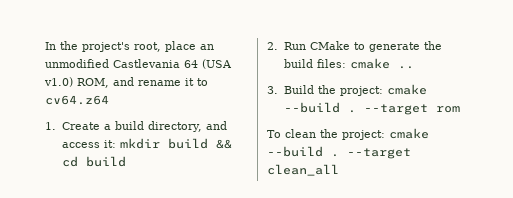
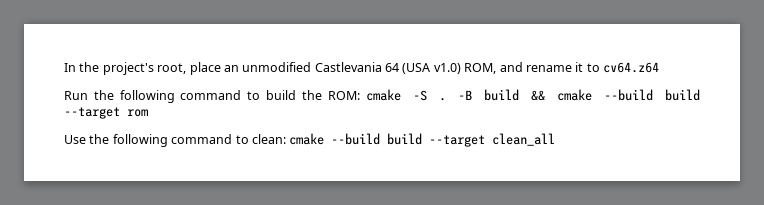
[45,121,228,132] [61,138,232,149] [61,156,126,167] [267,41,442,52] [283,58,414,69] [267,84,427,96] [283,102,356,113] 1. Create a build directory, and access it: mkdir build && cd build // 2. Run CMake to generate the build files: cmake .. // 3. Build the project: cmake --build . -> [64,89,701,103] Run the following command to build the ROM: cmake -S . -B build && cmake --build build
[267,128,429,140] [267,146,339,157] To clean the project: cmake --build . -> [64,133,423,147] Use the following command to clean: cmake --build build

